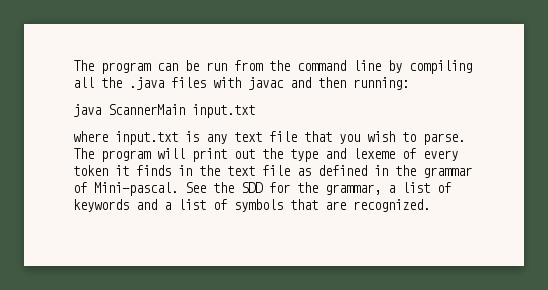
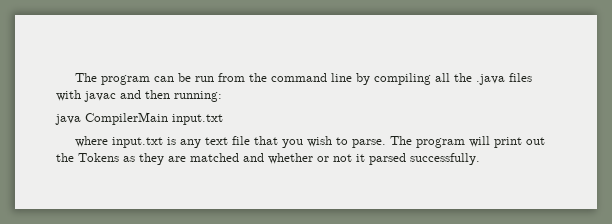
[108,104,185,115] ScannerMain -> [85,112,168,125] CompilerMain
[290,148,458,162] [73,165,472,178] [73,182,451,196] [73,199,430,212] type and lexeme of every token it finds in the text file as defined in the grammar of Mini-pascal. See the SDD for the grammar, a list of keywords and a list of symbols that are recognized. -> [78,153,480,165] Tokens as they are matched and whether or not it parsed successfully.

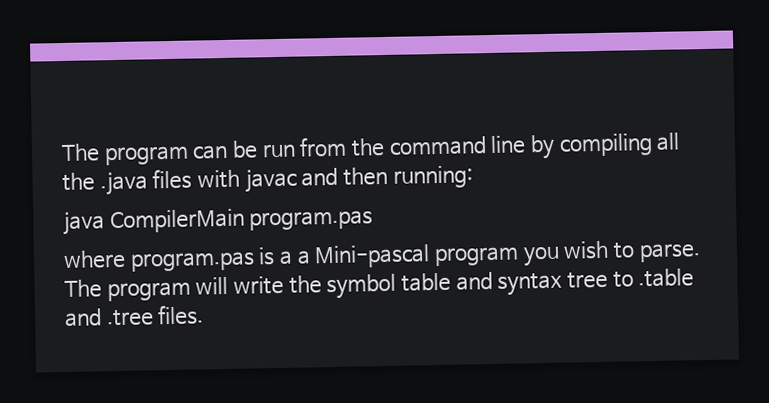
[172,114,223,125] input.txt -> [249,210,374,231] program.pas
[111,136,278,148] input.txt is any text file that -> [129,244,519,272] program.pas is a a Mini-pascal program
[493,137,545,148] [56,153,480,165] print out the Tokens as they are matched and whether or not it parsed successfully. -> [232,268,695,300] [64,304,205,327] write the symbol table and syntax tree to .table and .tree files.

